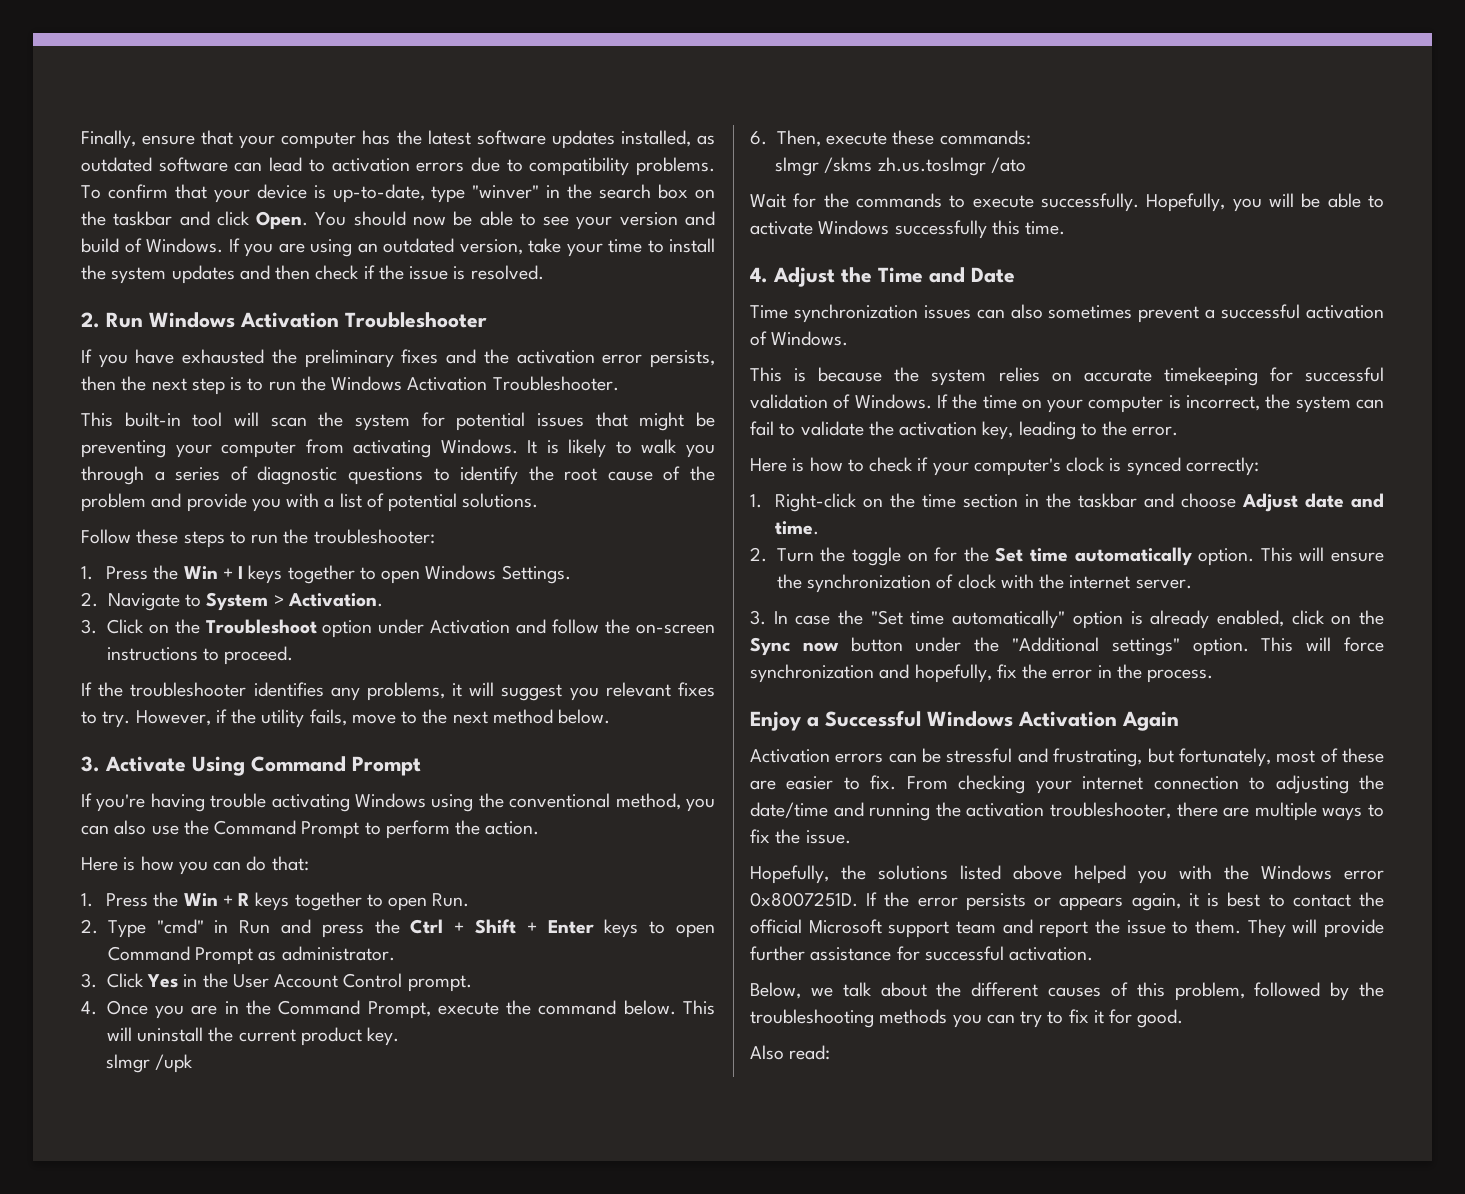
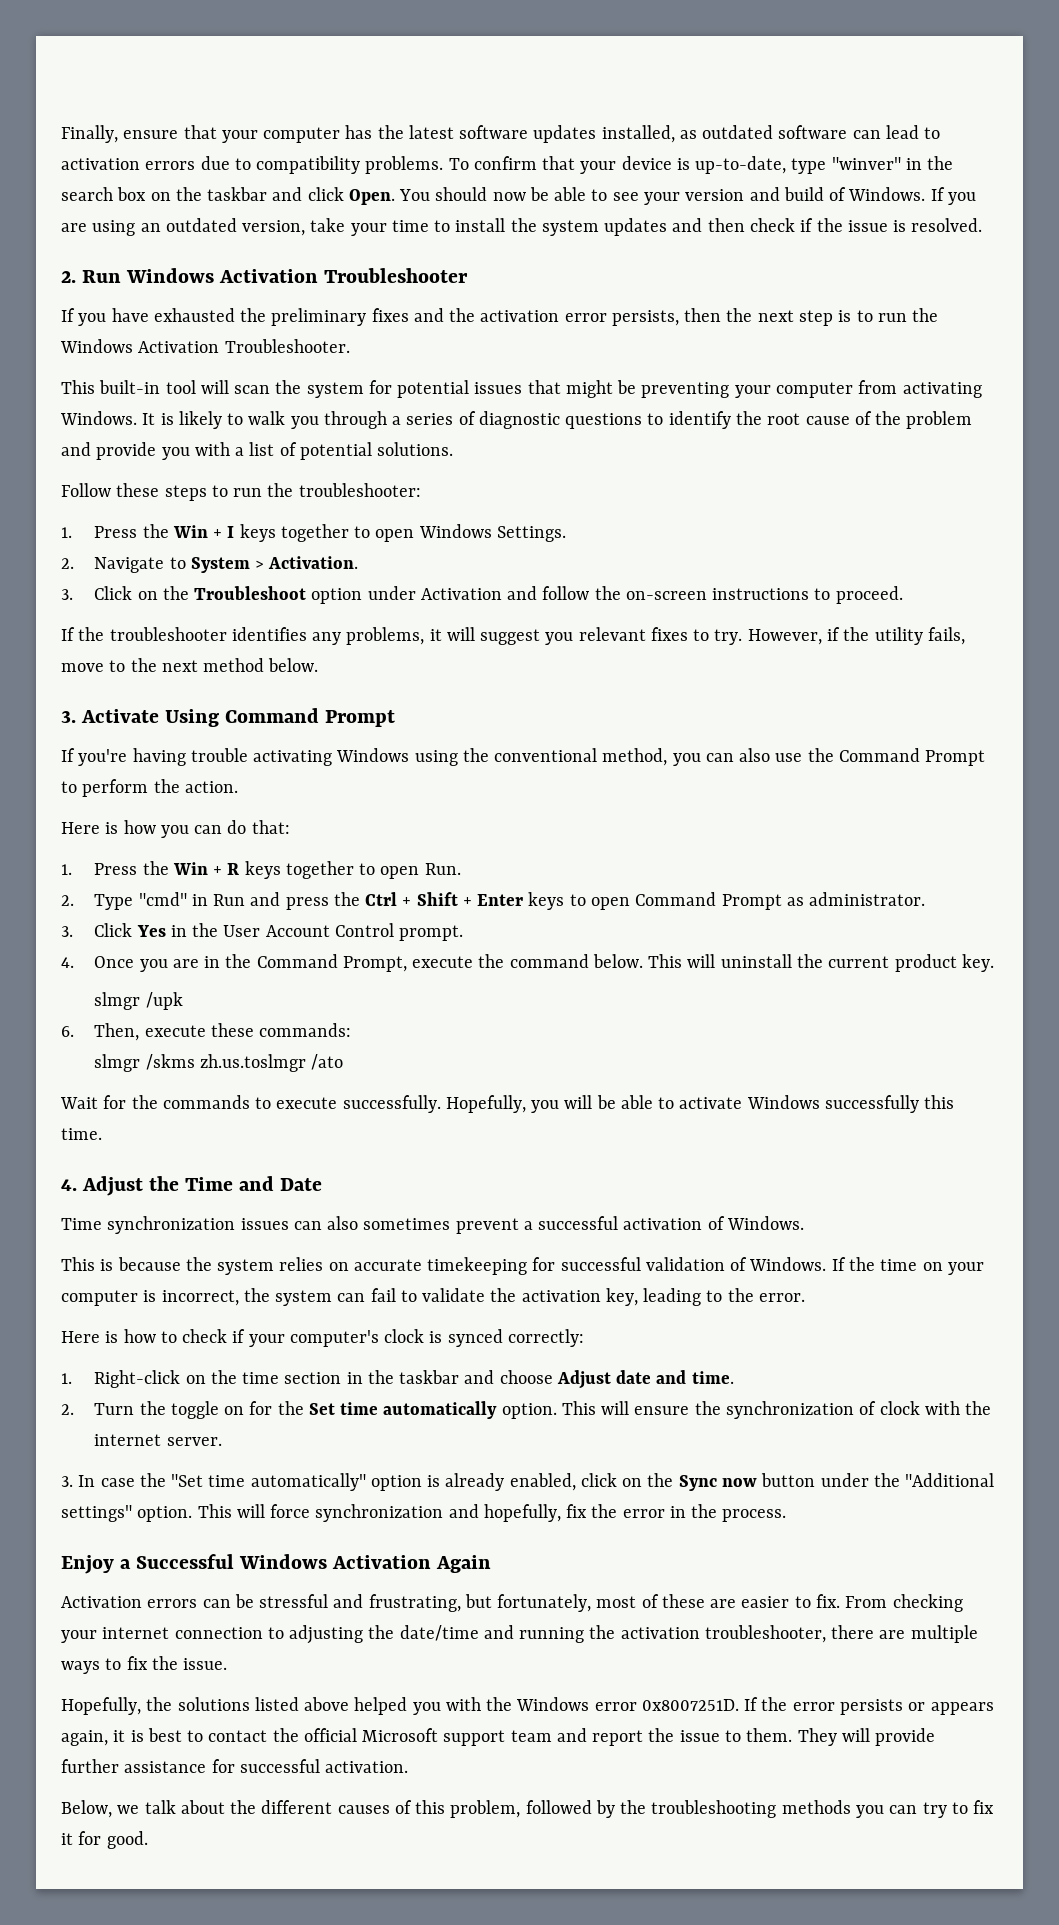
[750,1045,831,1060] // Also read: -> (148, 1840) none

